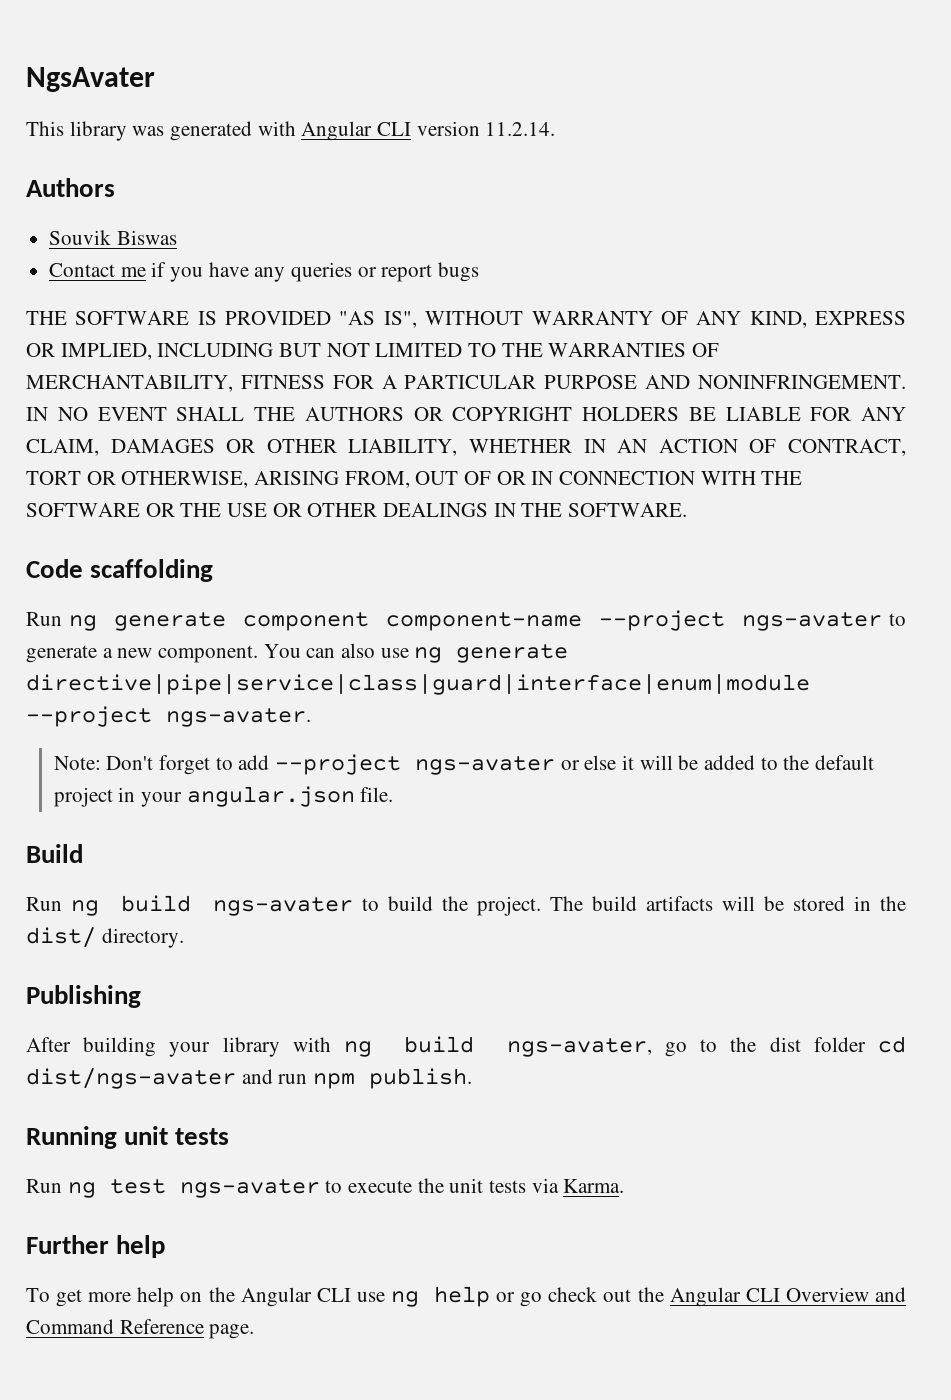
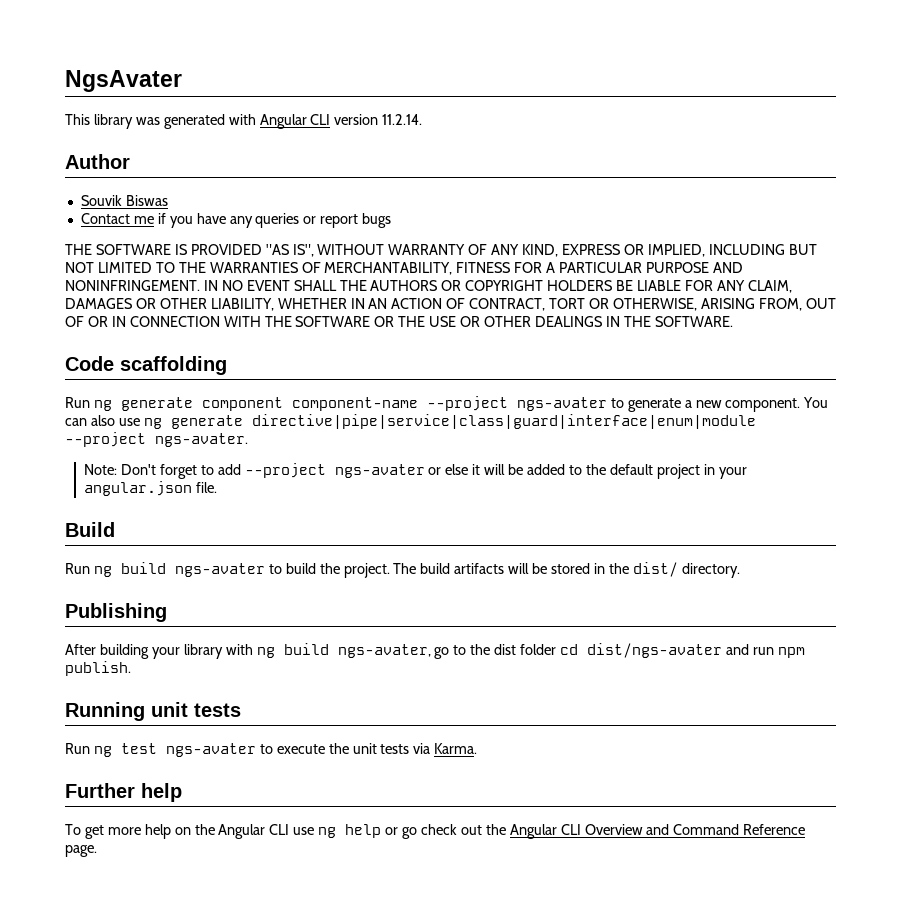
[26,178,115,197] Authors -> [65,154,130,169] Author

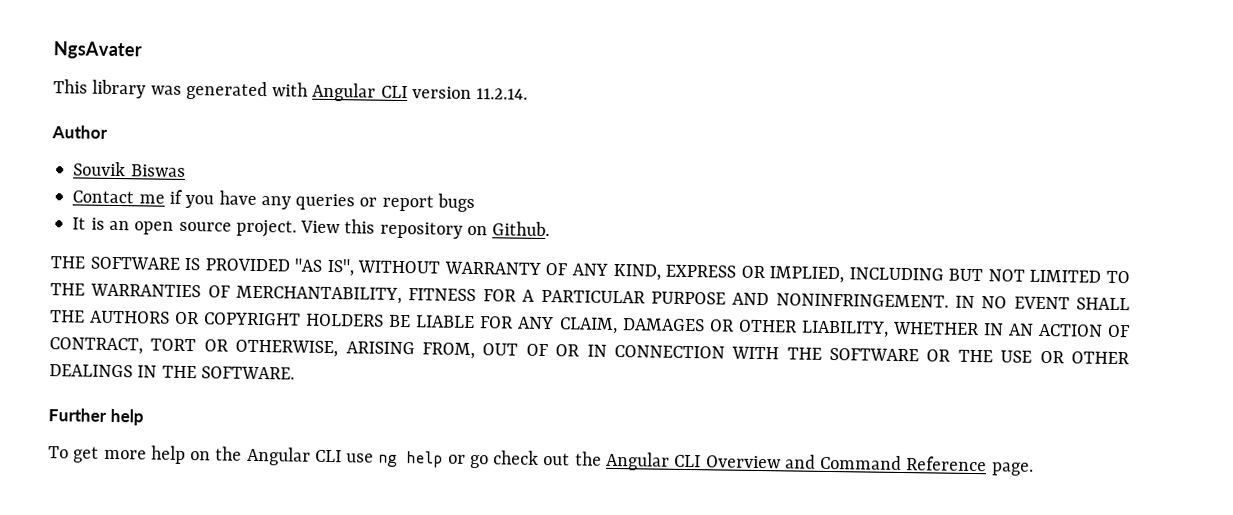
(392, 220) none -> [72,217,551,239] // It is an open source project. View this repository on Github.
[65,356,227,375] [65,396,829,412] [65,414,756,429] [65,432,248,447] [83,463,747,479] [83,481,217,496] [65,522,115,537] [65,562,740,578] [65,603,167,622] [65,643,805,659] [65,661,131,676] [65,702,241,721] [65,743,478,757] // Code scaffolding // Run ng generate component component-name --project ngs-avater to generate a new component. You can also use ng generate directive|pipe|service|class|guard|interface|enum|module --project ngs-avater. // Note: Don't forget to add --project ngs-avater or else it will be added to the default project in your angular.json file. // Build // Run ng build ngs-avater to build the project. The build artifacts will be stored in the dist/ directory. // Publishing // After building your library with ng build ngs-avater, go to the dist folder cd dist/ngs-avater and run npm publish. // Running unit tests // Run ng test ngs-avater to execute the unit tests via Karma. -> (295, 373) none

